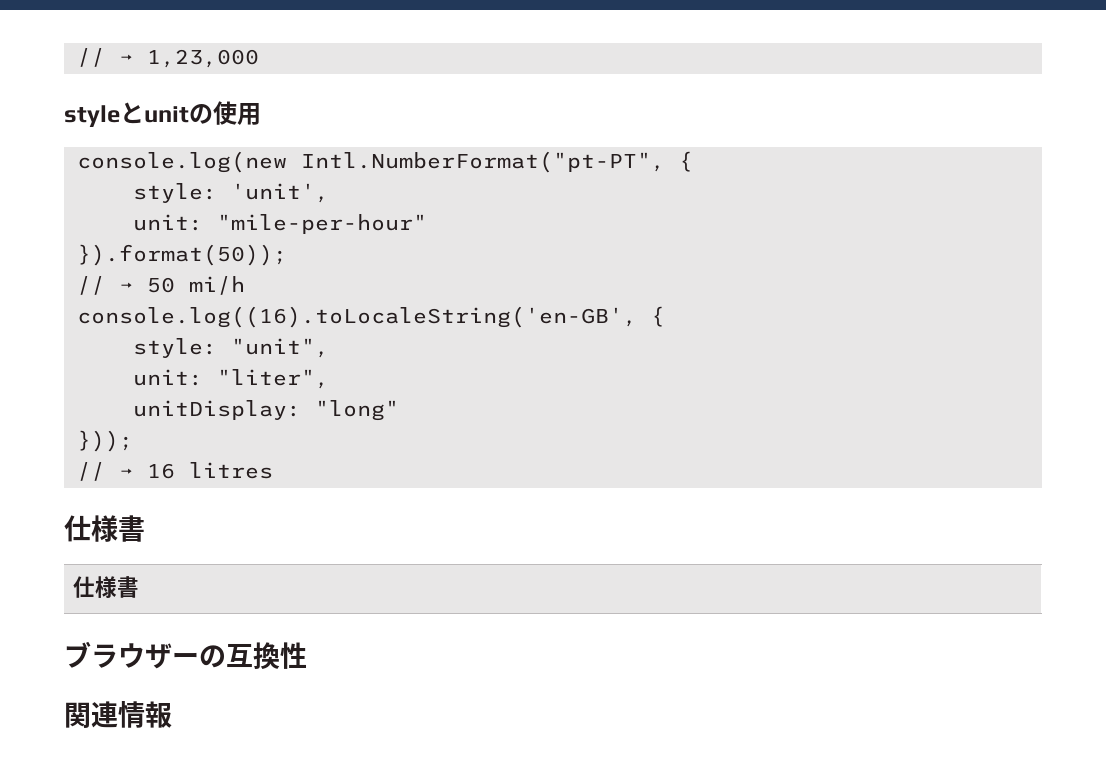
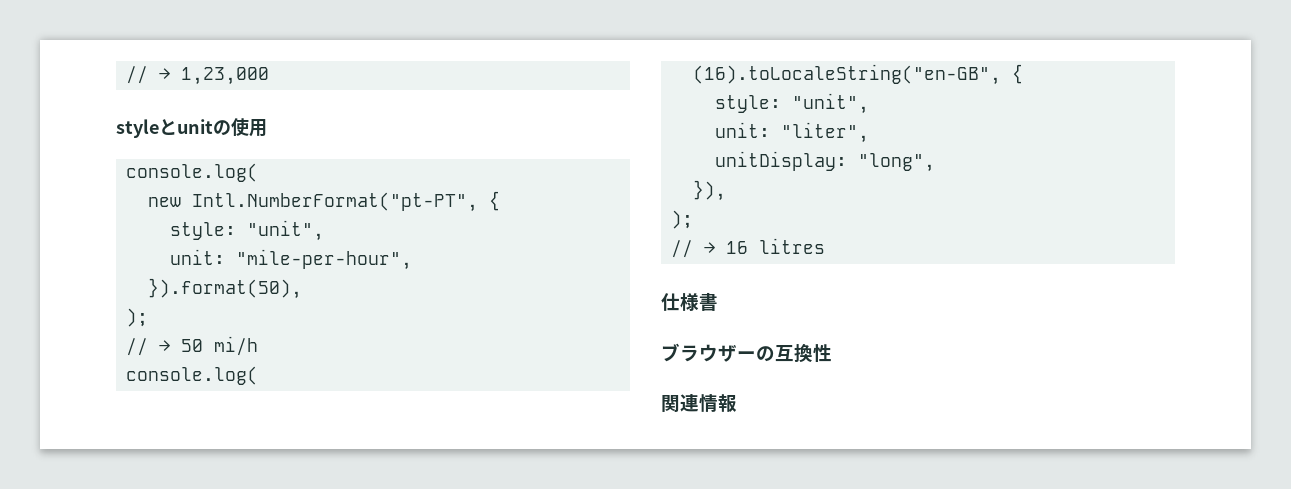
[76,151,287,173] console.log(new -> [126,163,259,182] [148,197,182,207] console.log( // new
[230,183,329,203] [132,214,427,234] [76,244,287,266] 'unit', // unit: "mile-per-hour" // }).format(50)); -> [247,220,325,241] [170,249,413,270] [148,278,303,299] [126,308,149,327] "unit", // unit: "mile-per-hour", // }).format(50), // );
[76,306,637,328] console.log((16).toLocaleString('en-GB', -> [126,366,259,385] [693,64,1002,85] console.log( // (16).toLocaleString("en-GB",
[314,400,399,421] [76,430,133,452] "long" // })); -> [858,153,936,172] [693,180,727,201] [671,210,694,229] "long", // }), // );
[73,576,140,598] // 仕様書 -> (718, 301) none

